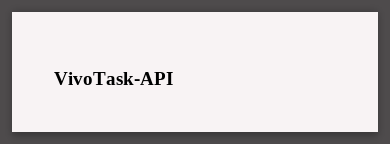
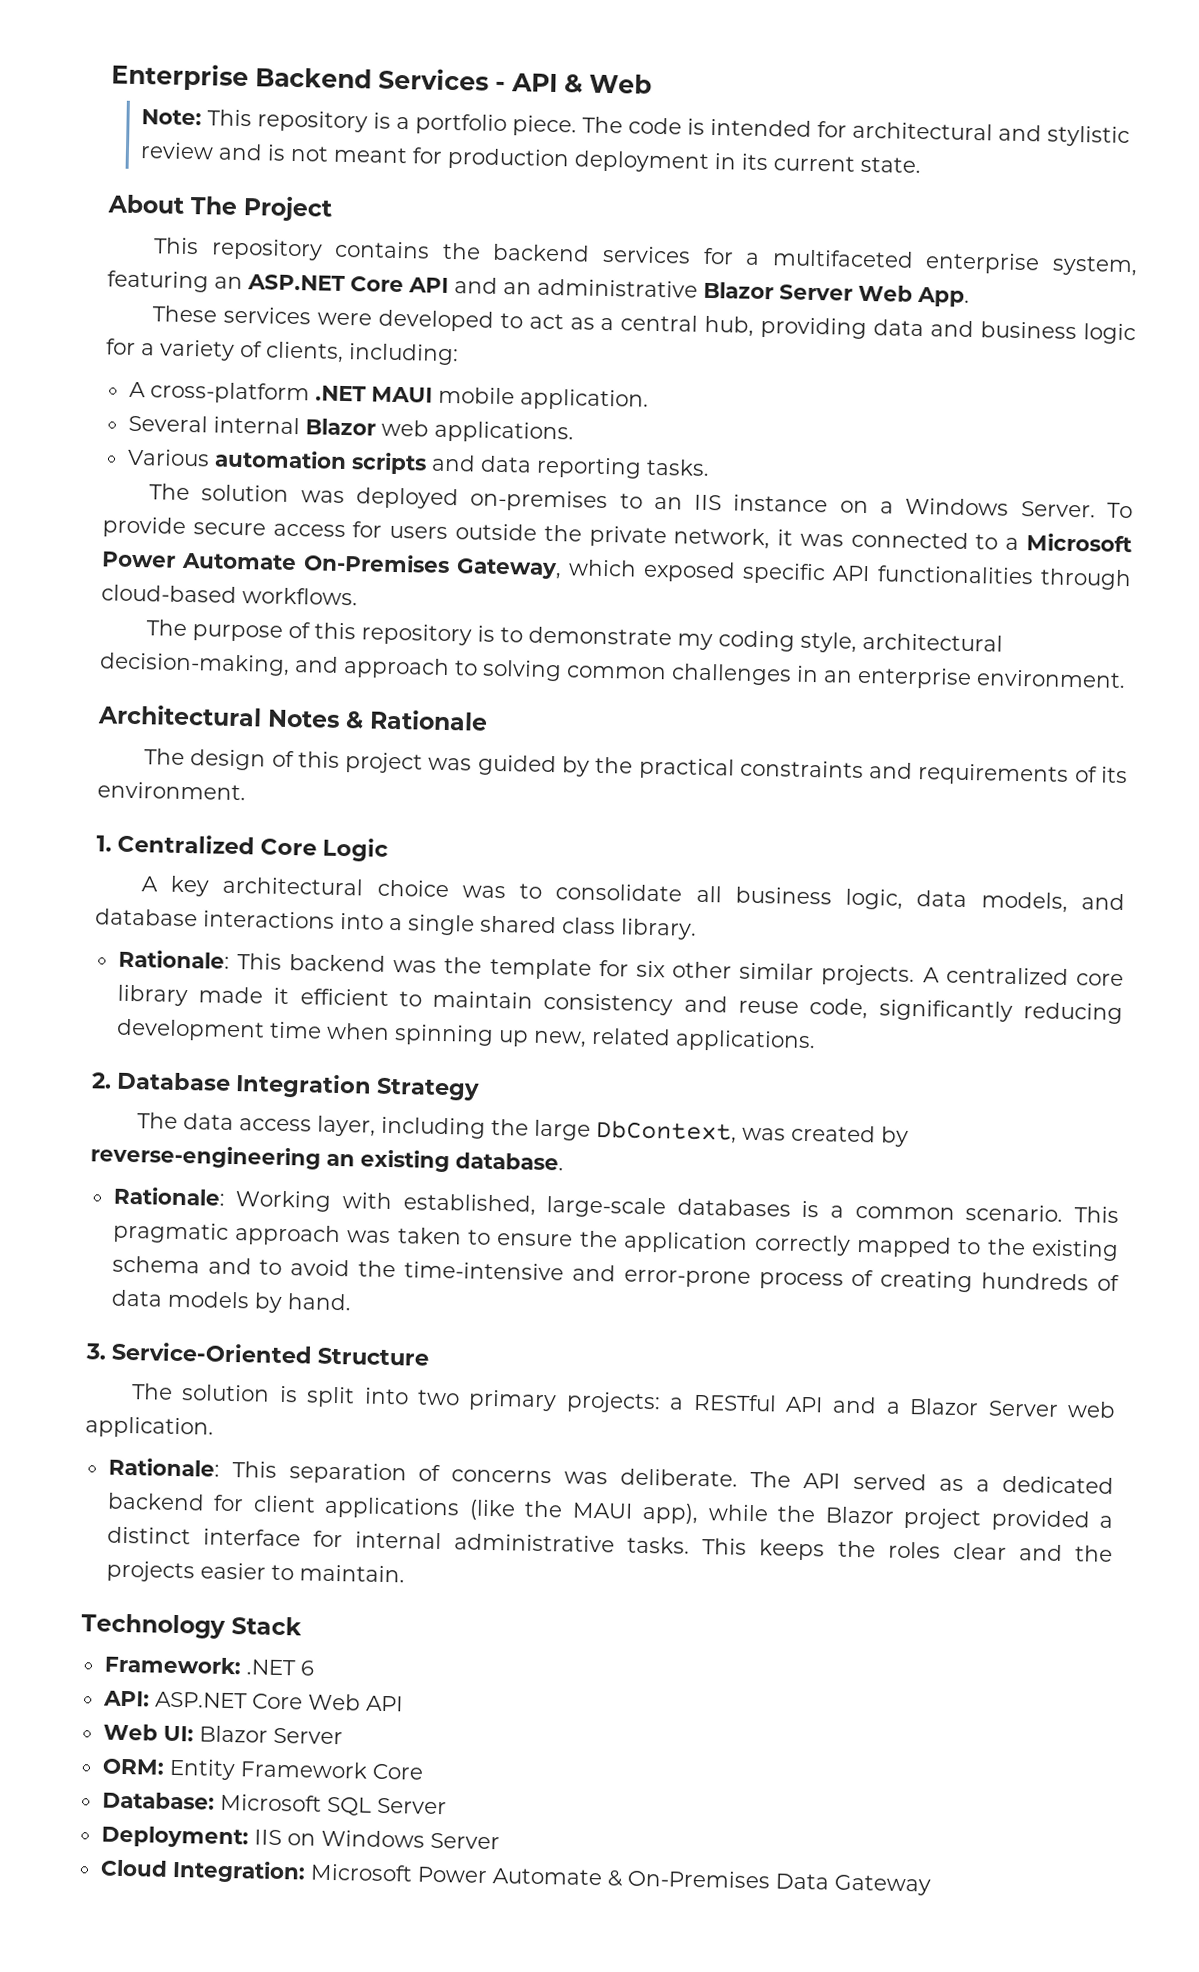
[54,72,173,85] VivoTask-API -> [111,62,652,94] [140,109,1130,148] [139,142,921,174] [107,194,333,222] [152,237,1138,277] [107,270,970,307] [151,305,1136,345] [106,338,459,366] [128,381,649,411] [127,414,574,444] [126,448,710,479] [148,483,1133,519] [102,516,1133,553] [101,551,1132,591] [101,584,358,606] [145,619,1003,653] [99,652,1126,690] [97,704,488,731] [143,748,1128,786] [97,781,246,801] [96,833,389,862] [140,875,1126,913] [95,908,697,940] [117,949,1124,987] [116,984,1123,1025] [115,1018,816,1053] [91,1071,481,1101] [136,1112,909,1147] [90,1144,564,1173] [112,1186,1119,1224] [112,1221,1119,1262] [111,1255,1120,1293] [110,1289,352,1313] [85,1341,430,1366] [130,1383,1116,1418] [85,1416,214,1439] [107,1457,1114,1494] [106,1492,1114,1532] [106,1526,1113,1562] [105,1560,405,1583] [81,1613,302,1639] [103,1655,314,1676] [102,1690,404,1712] [102,1723,343,1745] [101,1758,424,1781] [101,1791,447,1816] [100,1825,500,1850] [99,1859,931,1896] Enterprise Backend Services - API & Web // Note: This repository is a portfolio piece. The code is intended for architectural and stylistic review and is not meant for production deployment in its current state. // About The Project // This repository contains the backend services for a multifaceted enterprise system, featuring an ASP.NET Core API and an administrative Blazor Server Web App. // These services were developed to act as a central hub, providing data and business logic for a variety of clients, including: // A cross-platform .NET MAUI mobile application. // Several internal Blazor web applications. // Various automation scripts and data reporting tasks. // The solution was deployed on-premises to an IIS instance on a Windows Server. To provide secure access for users outside the private network, it was connected to a Microsoft Power Automate On-Premises Gateway, which exposed specific API functionalities through cloud-based workflows. // The purpose of this repository is to demonstrate my coding style, architectural decision-making, and approach to solving common challenges in an enterprise environment. // Architectural Notes & Rationale // The design of this project was guided by the practical constraints and requirements of its environment. // 1. Centralized Core Logic // A key architectural choice was to consolidate all business logic, data models, and database interactions into a single shared class library. // Rationale: This backend was the template for six other similar projects. A centralized core library made it efficient to maintain consistency and reuse code, significantly reducing development time when spinning up new, related applications. // 2. Database Integration Strategy // The data access layer, including the large DbContext, was created by reverse-engineering an existing database. // Rationale: Working with established, large-scale databases is a common scenario. This pragmatic approach was taken to ensure the application correctly mapped to the existing schema and to avoid the time-intensive and error-prone process of creating hundreds of data models by hand. // 3. Service-Oriented Structure // The solution is split into two primary projects: a RESTful API and a Blazor Server web application. // Rationale: This separation of concerns was deliberate. The API served as a dedicated backend for client applications (like the MAUI app), while the Blazor project provided a distinct interface for internal administrative tasks. This keeps the roles clear and the projects easier to maintain. // Technology Stack // Framework: .NET 6 // API: ASP.NET Core Web API // Web UI: Blazor Server // ORM: Entity Framework Core // Database: Microsoft SQL Server // Deployment: IIS on Windows Server // Cloud Integration: Microsoft Power Automate & On-Premises Data Gateway

